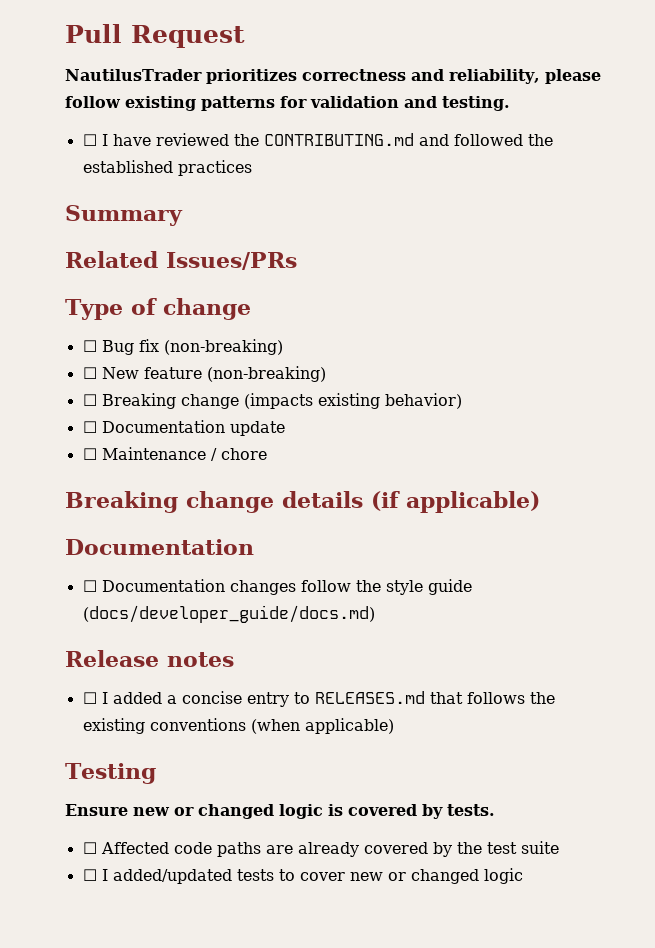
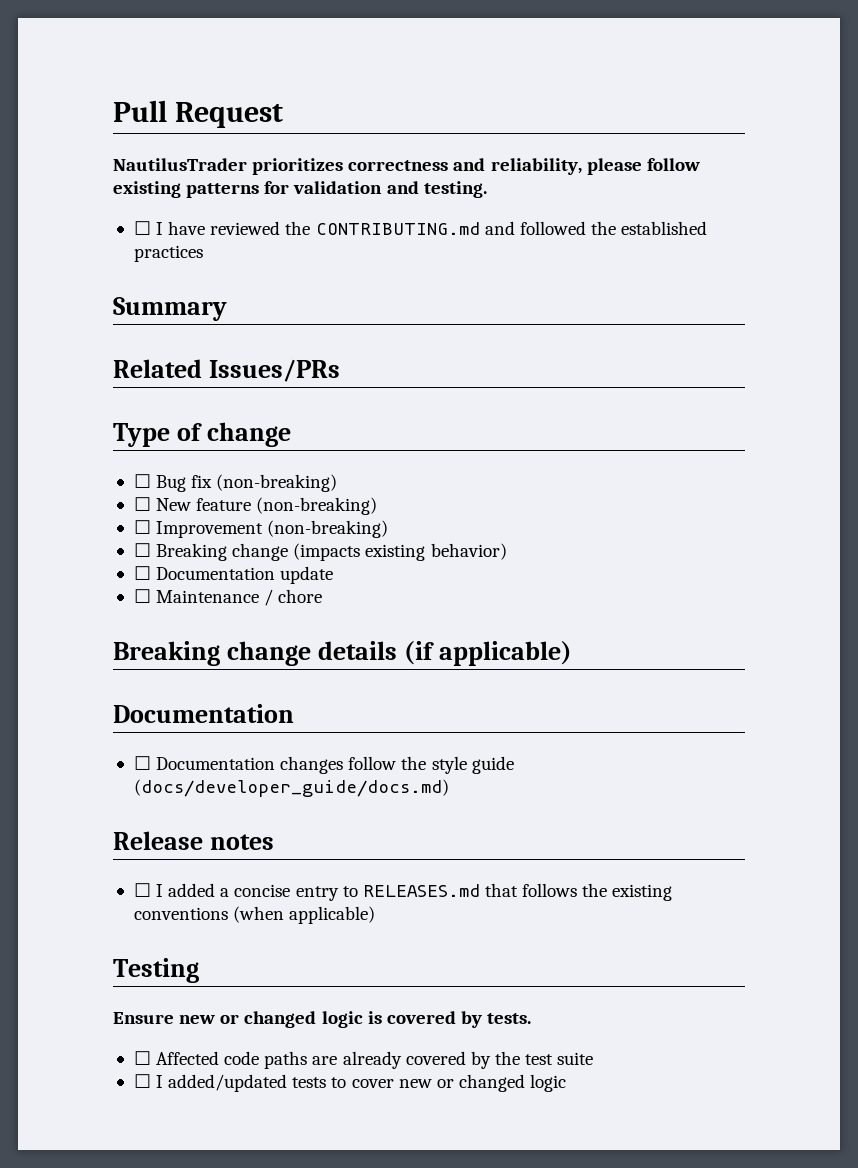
(326, 374) none -> [133,520,389,538] // ☐ Improvement (non-breaking)

